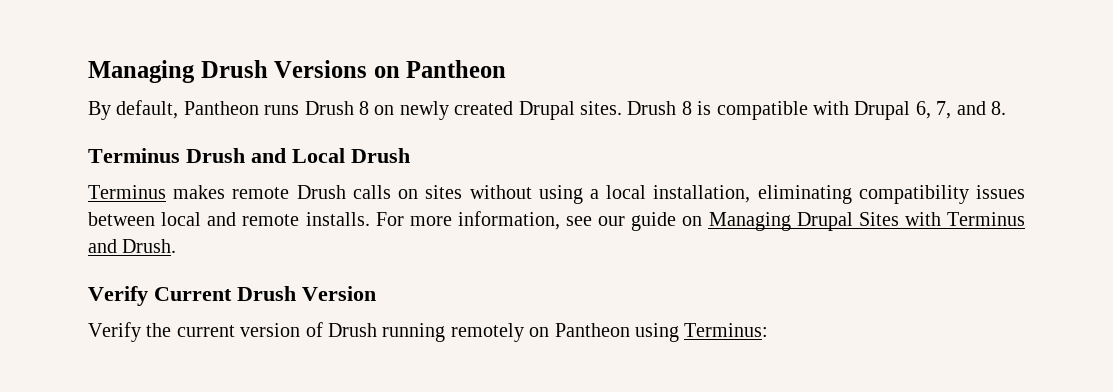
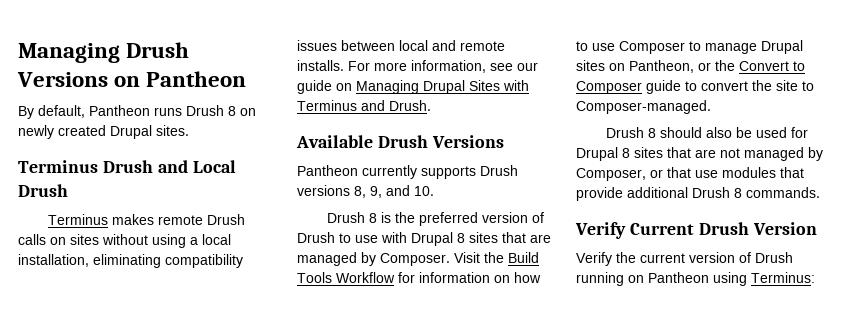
[627,101,1006,120] Drush 8 is compatible with Drupal 6, 7, and 8. -> (189, 130) none
(177, 246) none -> [296,135,504,148] [297,165,518,179] [297,185,434,198] [327,212,545,226] [297,232,551,246] [297,252,539,266] [297,272,541,283] [576,40,803,54] [576,60,805,73] [576,80,814,94] [576,100,711,114] [606,127,809,138] [576,147,823,161] [576,167,804,181] [576,187,820,201] // Available Drush Versions // Pantheon currently supports Drush versions 8, 9, and 10. // Drush 8 is the preferred version of Drush to use with Drupal 8 sites that are managed by Composer. Visit the Build Tools Workflow for information on how to use Composer to manage Drupal sites on Pantheon, or the Convert to Composer guide to convert the site to Composer-managed. // Drush 8 should also be used for Drupal 8 sites that are not managed by Composer, or that use modules that provide additional Drush 8 commands.
[450,323,524,342] remotely -> (624, 279) none

